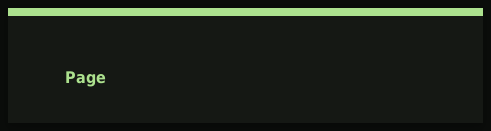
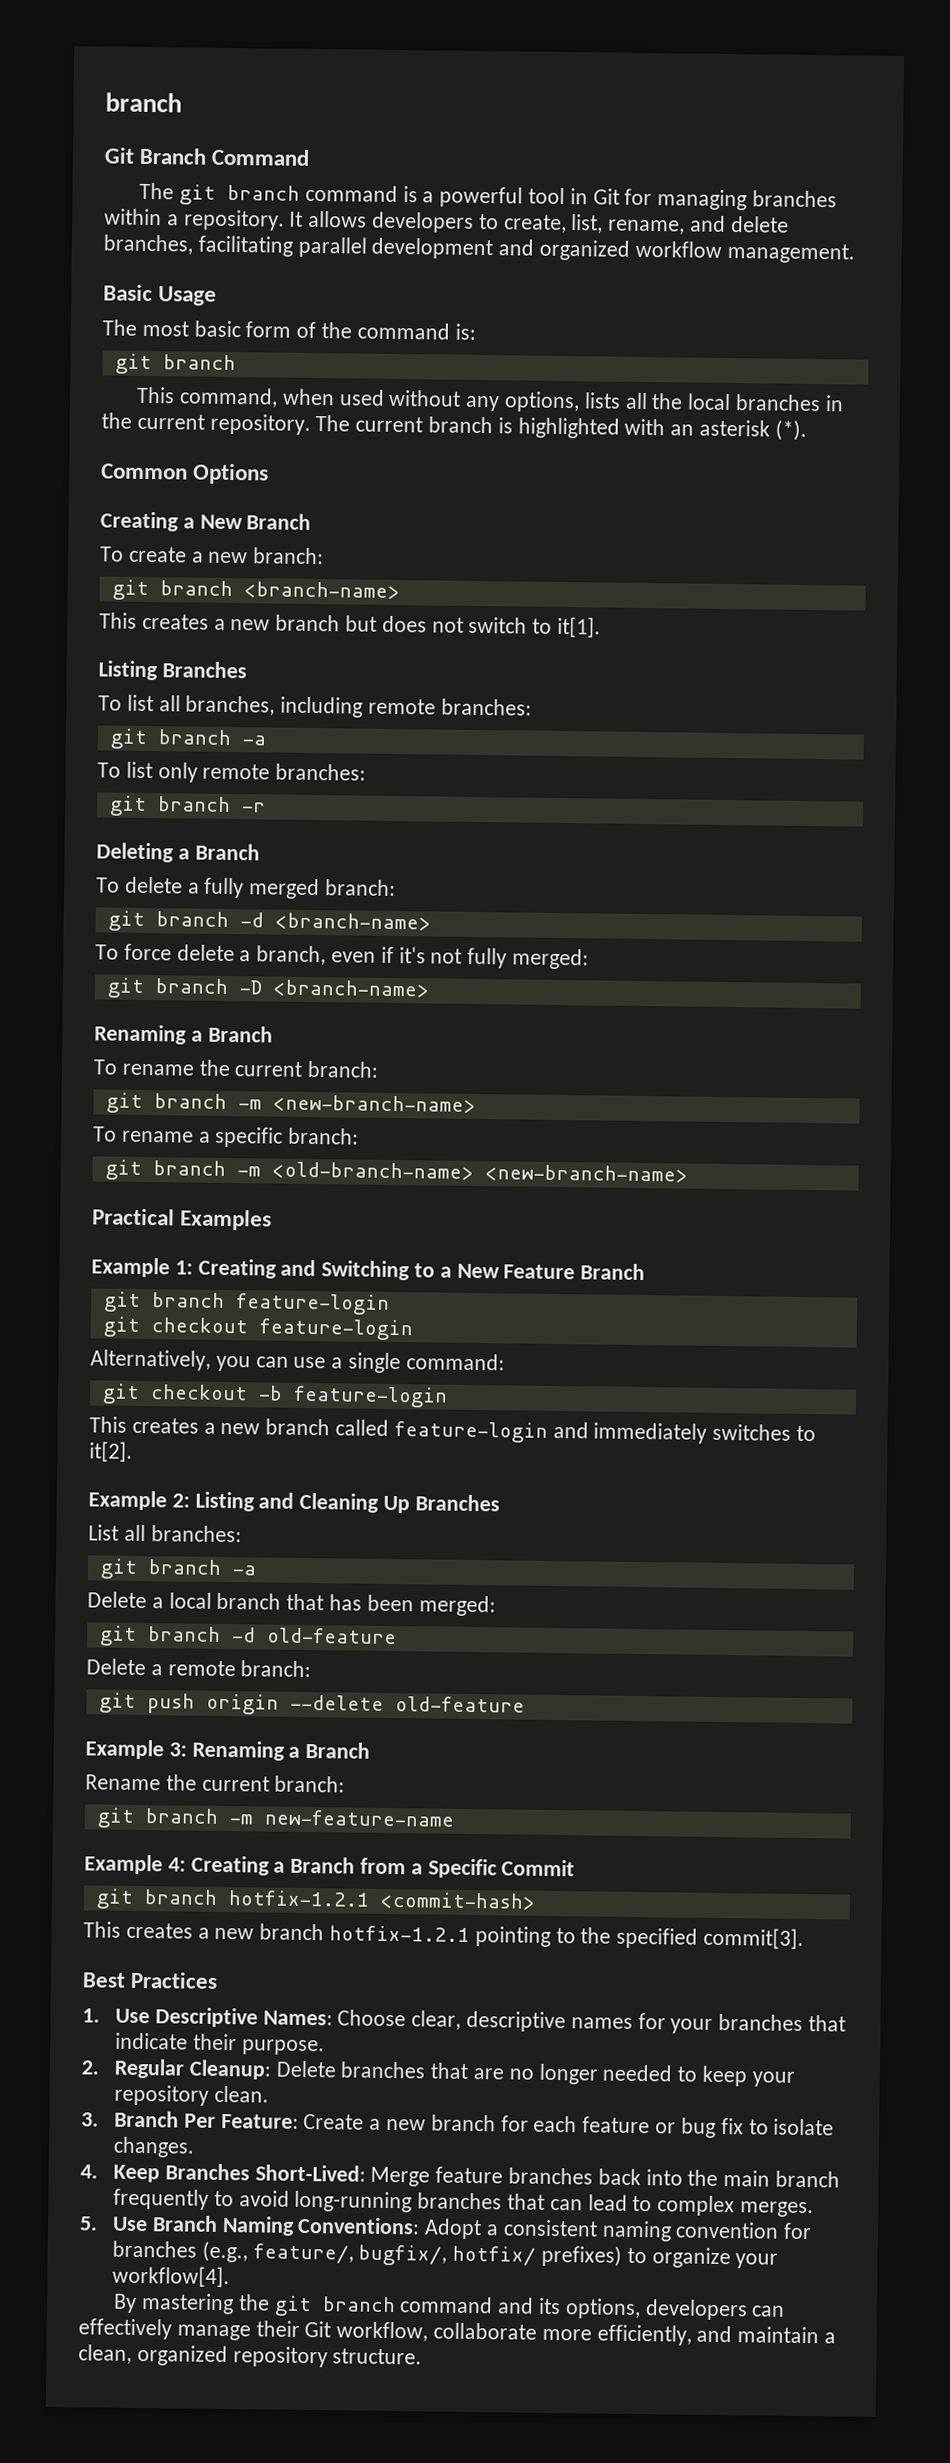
[65,71,106,87] Page -> [105,92,182,113] [104,147,311,166] [139,182,838,211] [104,208,789,235] [103,234,855,264] [103,284,218,306] [102,319,476,340] [114,353,236,375] [136,386,844,413] [101,412,807,441] [101,463,270,485] [100,511,312,532] [100,546,325,565] [111,579,400,601] [99,612,602,638] [98,660,247,681] [98,694,532,718] [109,728,266,750] [97,761,367,783] [108,795,266,817] [96,842,260,863] [96,876,397,900] [107,910,431,931] [95,943,590,970] [106,977,430,998] [94,1024,273,1045] [93,1059,380,1078] [105,1092,476,1113] [93,1126,360,1148] [104,1159,688,1183] [92,1208,273,1231] [91,1257,646,1281] [103,1291,390,1315] [102,1316,413,1341] [90,1349,505,1374] [101,1383,448,1408] [89,1416,817,1444] [89,1441,133,1462] [88,1490,500,1514] [88,1524,242,1543] [99,1558,256,1579] [87,1591,496,1617] [98,1625,397,1646] [86,1658,312,1678] [98,1692,525,1715] [85,1739,371,1761] [85,1774,346,1793] [96,1807,455,1828] [84,1854,576,1879] [95,1888,536,1910] [83,1921,805,1950] [82,1971,219,1989] [82,2007,847,2034] [115,2032,325,2056] [81,2058,795,2087] [114,2084,269,2106] [81,2110,835,2138] [113,2136,196,2158] [80,2163,841,2188] [113,2188,815,2218] [79,2215,813,2242] [112,2240,779,2269] [112,2265,231,2288] [113,2293,786,2321] [78,2318,837,2346] [78,2344,423,2368] branch // Git Branch Command // The git branch command is a powerful tool in Git for managing branches within a repository. It allows developers to create, list, rename, and delete branches, facilitating parallel development and organized workflow management. // Basic Usage // The most basic form of the command is: // git branch // This command, when used without any options, lists all the local branches in the current repository. The current branch is highlighted with an asterisk (*). // Common Options // Creating a New Branch // To create a new branch: // git branch <branch-name> // This creates a new branch but does not switch to it[1]. // Listing Branches // To list all branches, including remote branches: // git branch -a // To list only remote branches: // git branch -r // Deleting a Branch // To delete a fully merged branch: // git branch -d <branch-name> // To force delete a branch, even if it's not fully merged: // git branch -D <branch-name> // Renaming a Branch // To rename the current branch: // git branch -m <new-branch-name> // To rename a specific branch: // git branch -m <old-branch-name> <new-branch-name> // Practical Examples // Example 1: Creating and Switching to a New Feature Branch // git branch feature-login // git checkout feature-login // Alternatively, you can use a single command: // git checkout -b feature-login // This creates a new branch called feature-login and immediately switches to it[2]. // Example 2: Listing and Cleaning Up Branches // List all branches: // git branch -a // Delete a local branch that has been merged: // git branch -d old-feature // Delete a remote branch: // git push origin --delete old-feature // Example 3: Renaming a Branch // Rename the current branch: // git branch -m new-feature-name // Example 4: Creating a Branch from a Specific Commit // git branch hotfix-1.2.1 <commit-hash> // This creates a new branch hotfix-1.2.1 pointing to the specified commit[3]. // Best Practices // 1. Use Descriptive Names: Choose clear, descriptive names for your branches that indicate their purpose. // 2. Regular Cleanup: Delete branches that are no longer needed to keep your repository clean. // 3. Branch Per Feature: Create a new branch for each feature or bug fix to isolate changes. // 4. Keep Branches Short-Lived: Merge feature branches back into the main branch frequently to avoid long-running branches that can lead to complex merges. // 5. Use Branch Naming Conventions: Adopt a consistent naming convention for branches (e.g., feature/, bugfix/, hotfix/ prefixes) to organize your workflow[4]. // By mastering the git branch command and its options, developers can effectively manage their Git workflow, collaborate more efficiently, and maintain a clean, organized repository structure.

